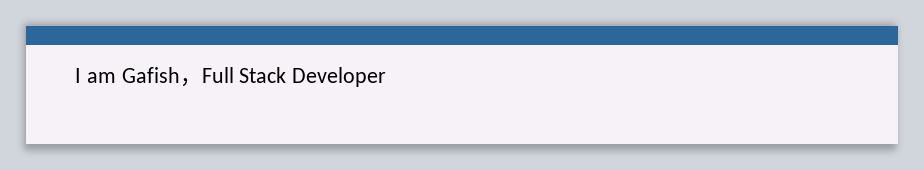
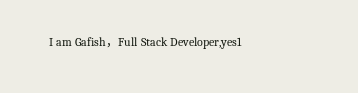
[292,67,387,87] Developer -> [169,37,242,49] Developer,yes1

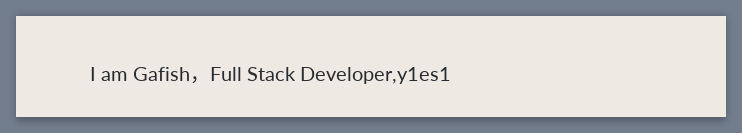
[169,37,242,49] Developer,yes1 -> [300,67,452,84] Developer,y1es1

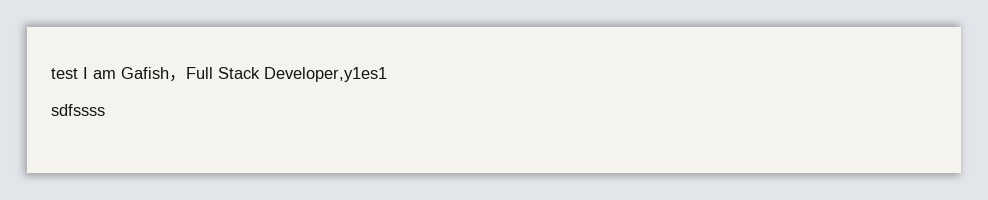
(90, 74) none -> [51,68,78,79] test
(452, 75) none -> [51,104,105,116] // sdfssss

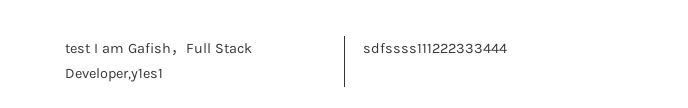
[51,104,105,116] sdfssss -> [363,43,507,54] sdfssss111222333444

